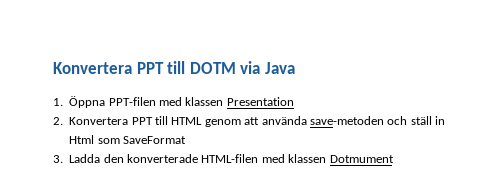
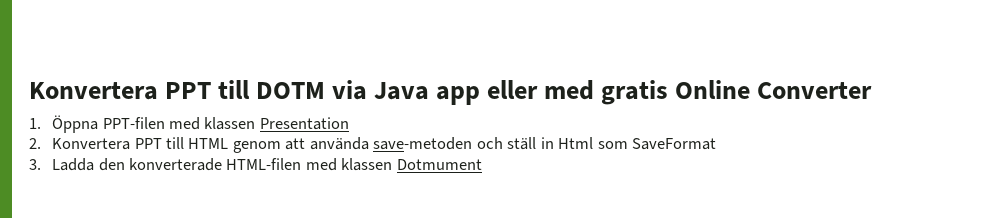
(295, 68) none -> [436,80,873,105] app eller med gratis Online Converter

